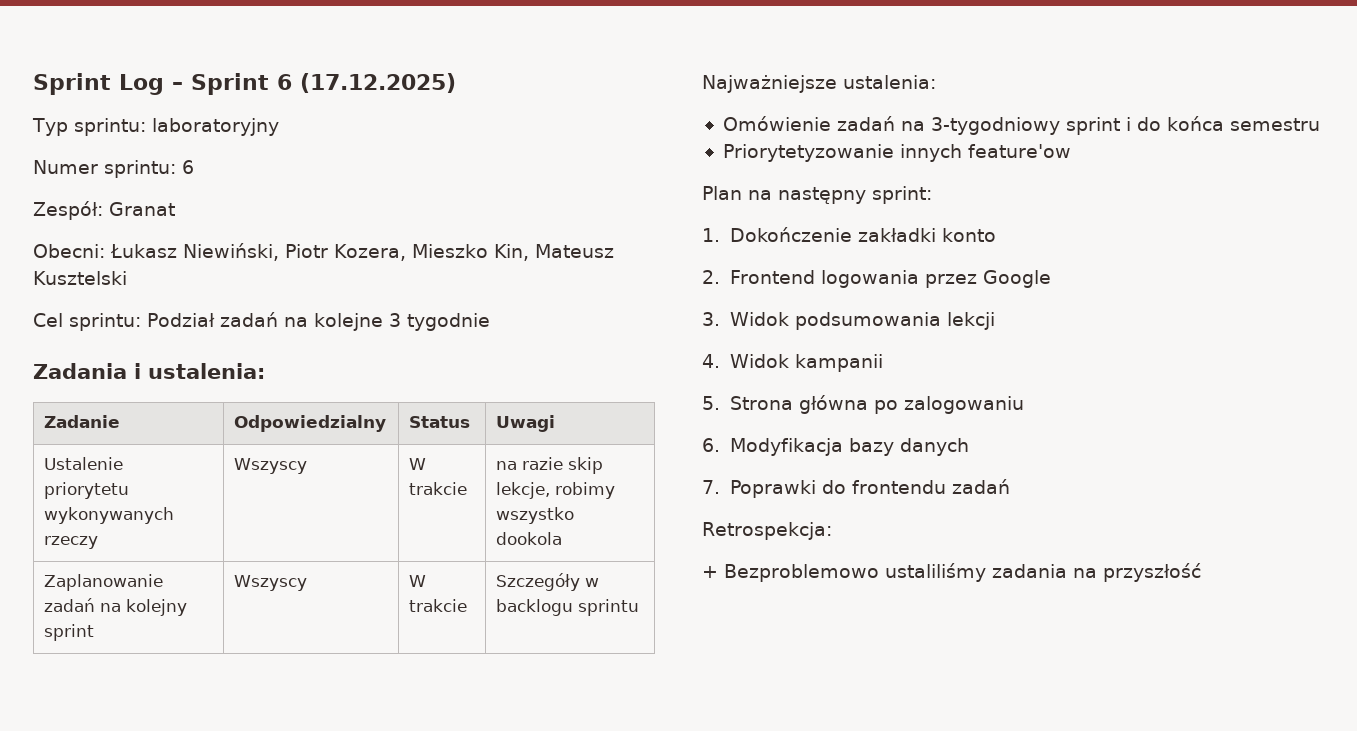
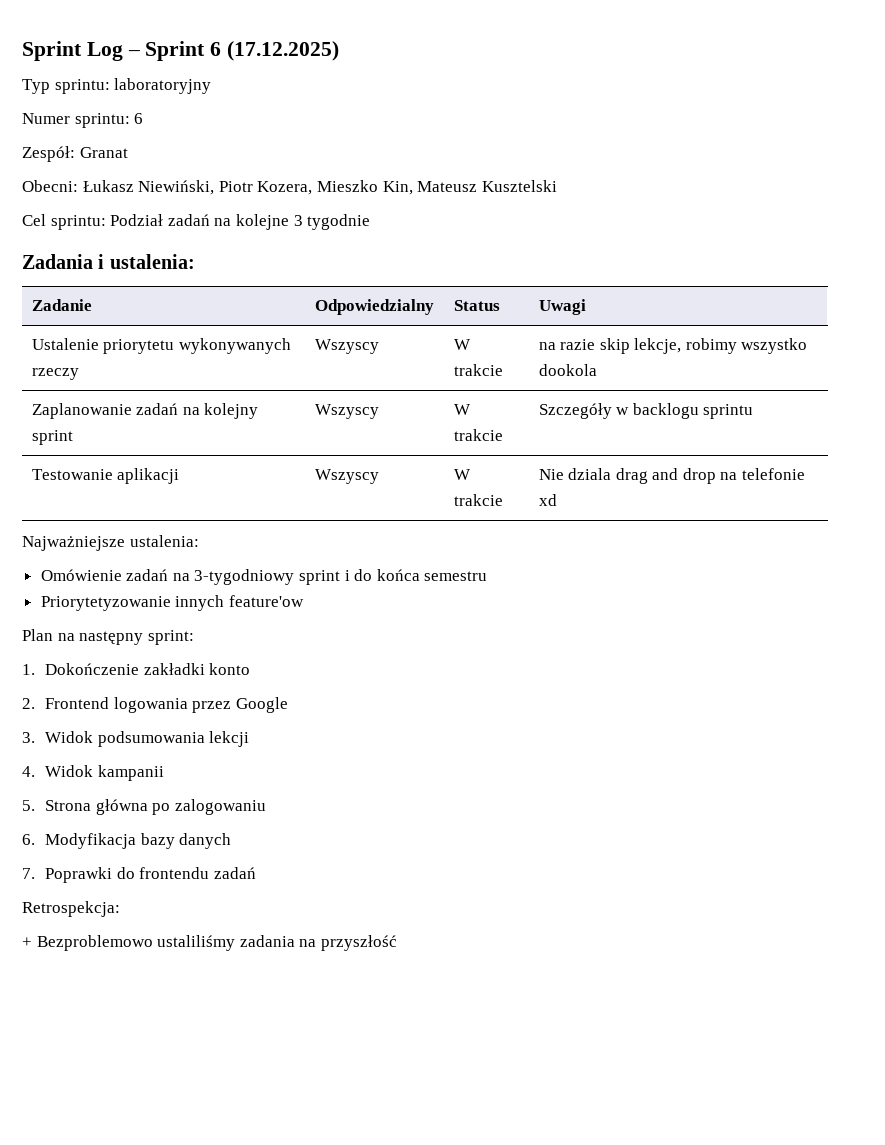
(640, 607) none -> [31,468,180,484] [314,469,379,484] [453,469,471,480] [453,494,503,506] [538,468,806,484] [538,494,557,506] // Testowanie aplikacji | Wszyscy | W trakcie | Nie dziala drag and drop na telefonie xd

